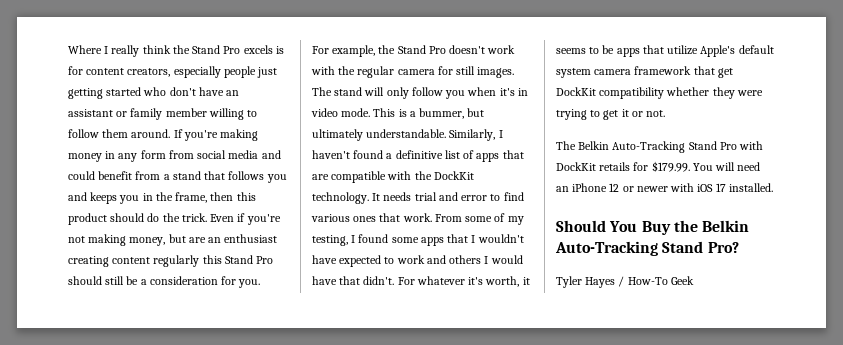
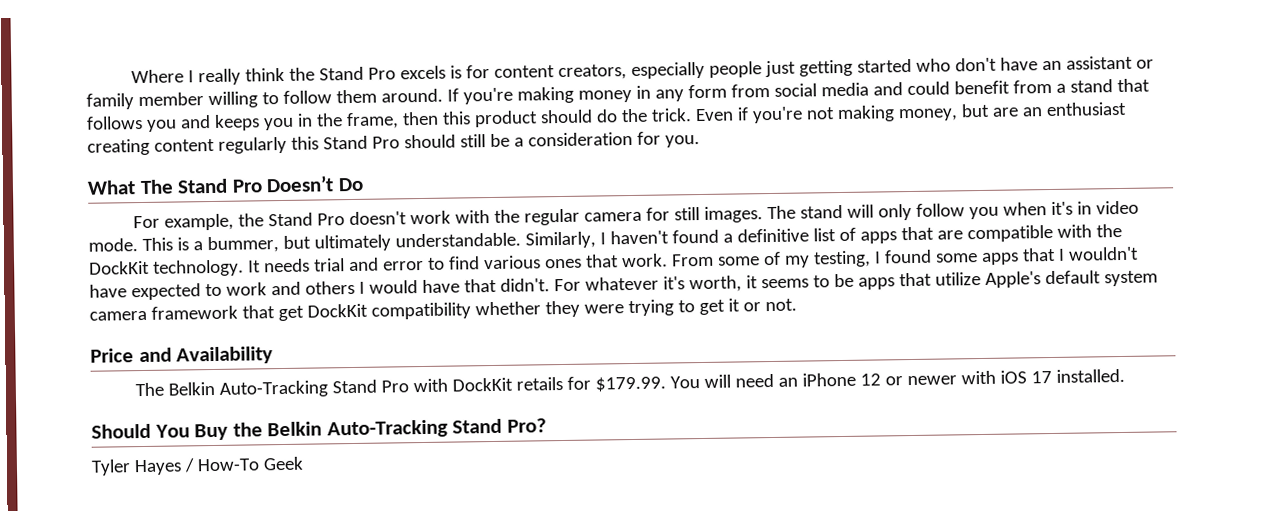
(261, 283) none -> [87,175,364,195] // What The Stand Pro Doesn’t Do
(666, 113) none -> [90,346,274,365] // Price and Availability

